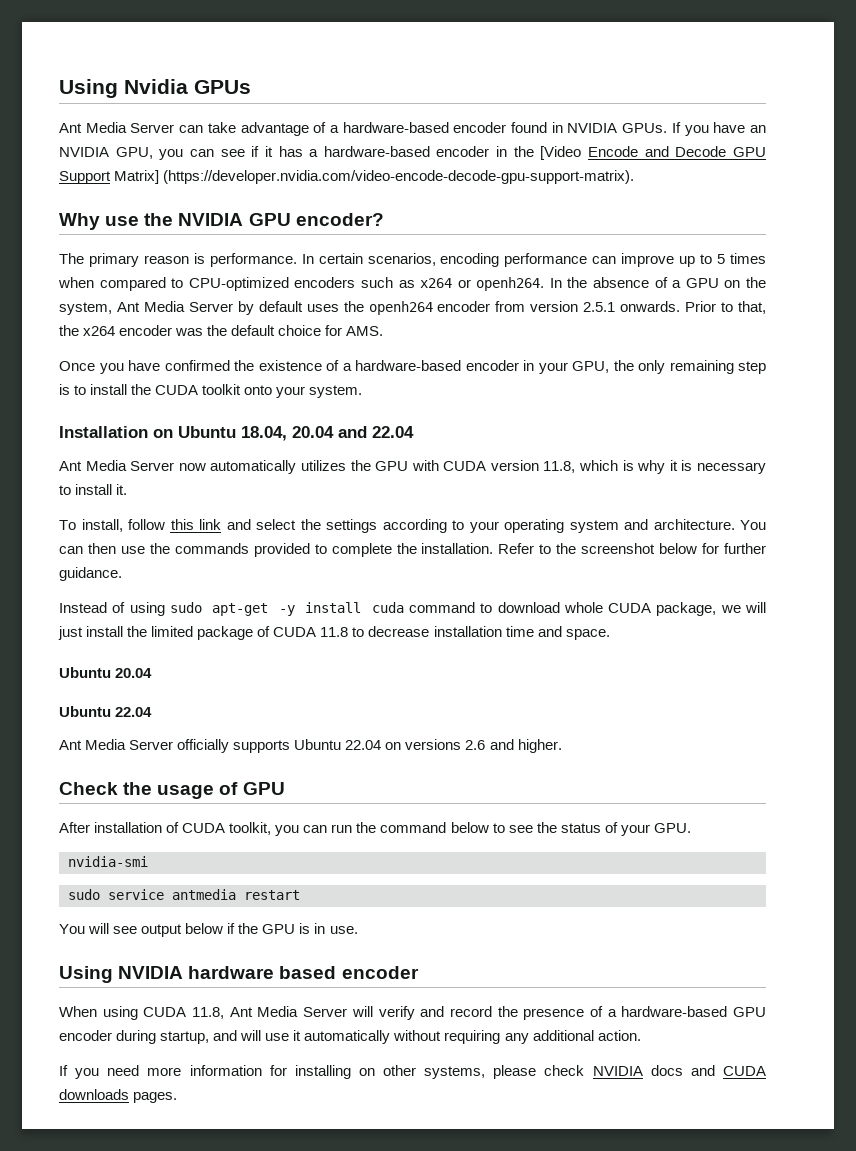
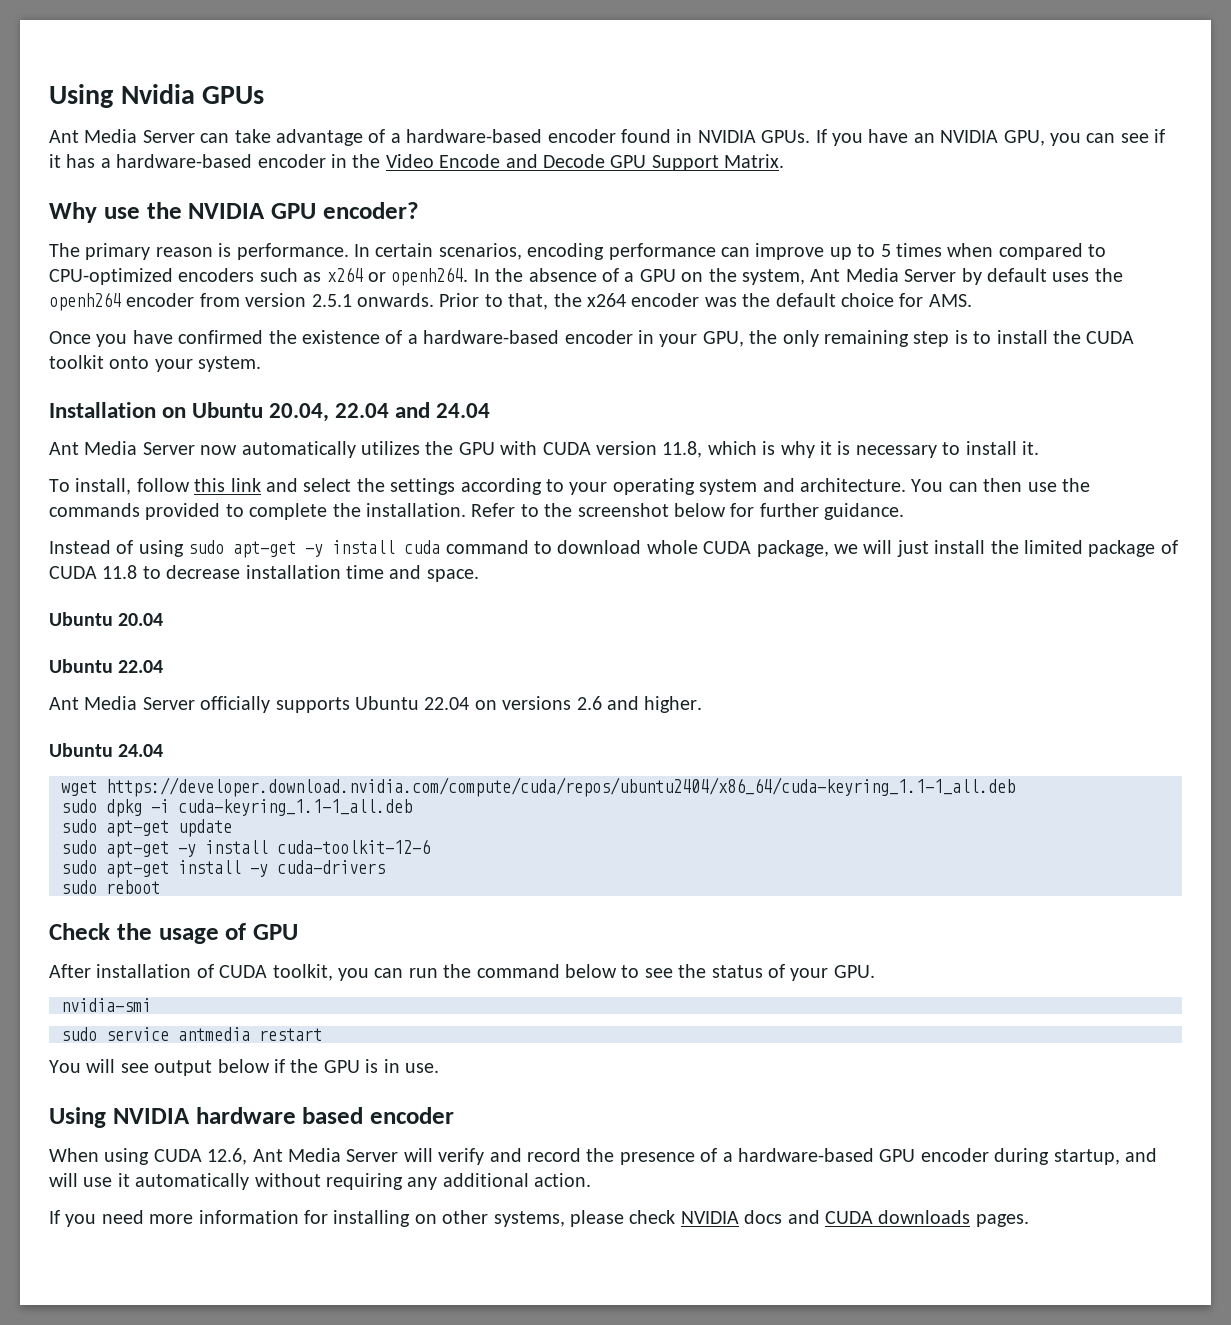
[540,146,582,160] [Video -> [385,154,434,168] Video
[114,170,635,184] Matrix] (https://developer.nvidia.com/video-encode-decode-gpu-support-matrix). -> [724,154,785,168] Matrix.
[241,426,414,441] 18.04, 20.04 and 22.04 -> [269,402,491,422] 20.04, 22.04 and 24.04
(562, 746) none -> [49,743,164,757] [61,777,1015,797] [61,799,412,817] [61,819,232,837] [61,839,430,858] [61,860,385,878] [61,880,160,894] // Ubuntu 24.04 // wget https://developer.download.nvidia.com/compute/cuda/repos/ubuntu2404/x86_64/cuda-keyring_1.1-1_all.deb // sudo dpkg -i cuda-keyring_1.1-1_all.deb // sudo apt-get update // sudo apt-get -y install cuda-toolkit-12-6 // sudo apt-get install -y cuda-drivers // sudo reboot
[192,1007,225,1019] 11.8, -> [207,1148,248,1165] 12.6,

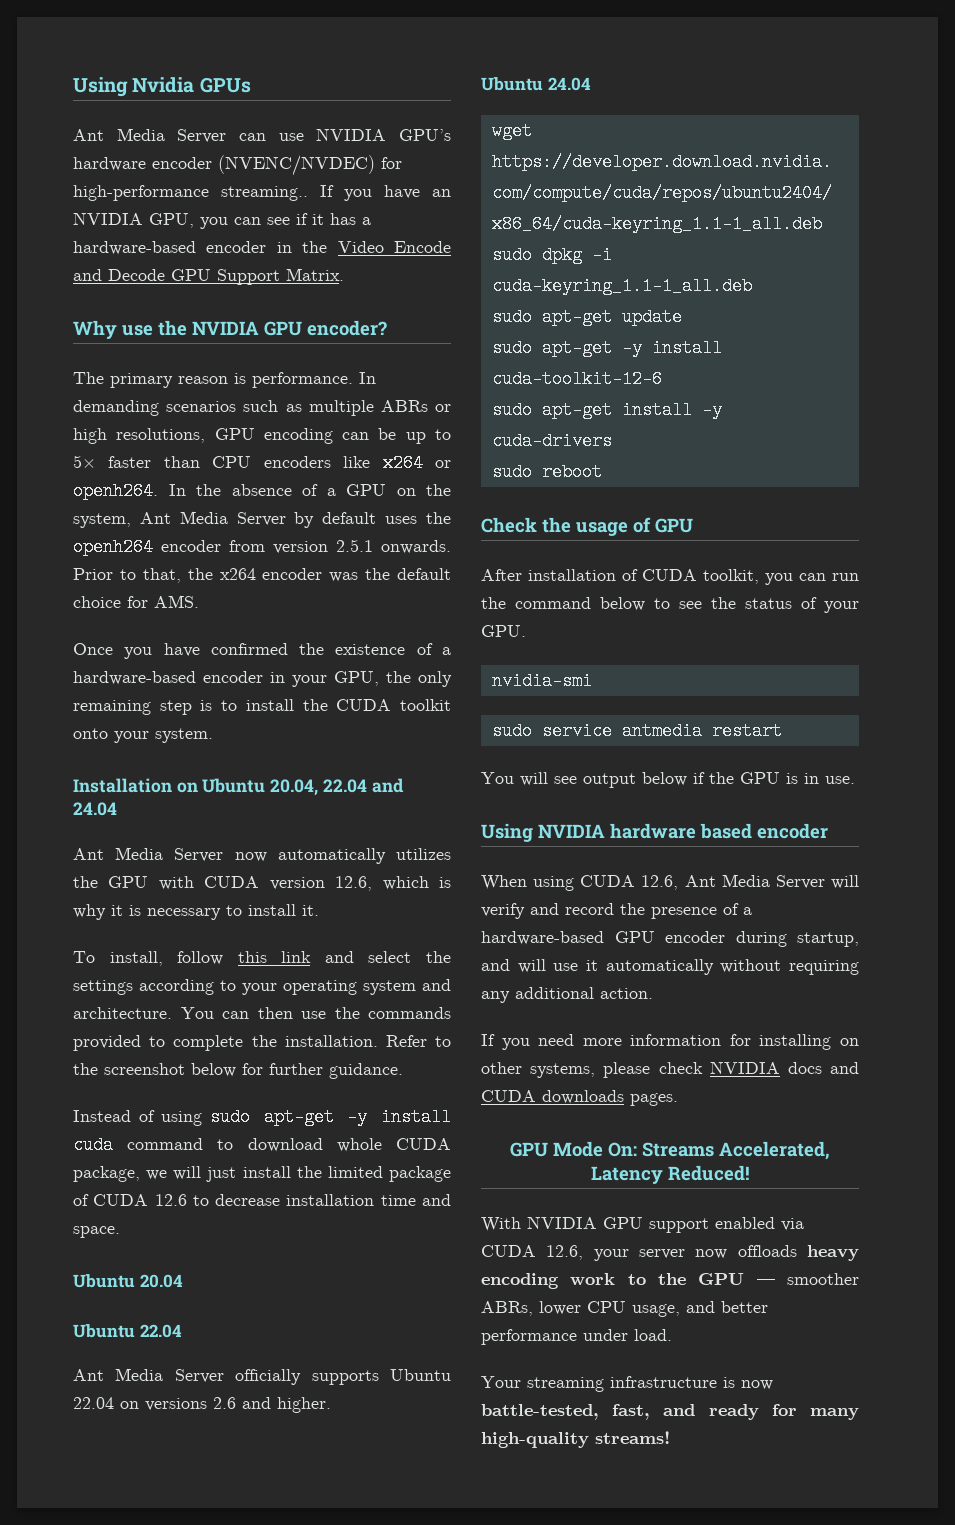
[234,129,811,146] take advantage of a hardware-based encoder found in NVIDIA GPUs. -> [278,128,451,141] [73,155,402,176] [73,185,308,201] use NVIDIA GPU’s hardware encoder (NVENC/NVDEC) for high-performance streaming..
[375,243,1107,260] [49,268,322,285] certain scenarios, encoding performance can improve up to 5 times when compared to CPU-optimized encoders such as -> [73,400,451,416] [73,428,451,444] [73,455,371,468] demanding scenarios such as multiple ABRs or high resolutions, GPU encoding can be up to 5× faster than CPU encoders like
[662,441,703,458] 11.8, -> [335,876,373,891] 12.6,
[102,565,138,579] 11.8 -> [154,1194,187,1206] 12.6
(1029, 1220) none -> [510,1141,830,1160] [590,1165,750,1184] [481,1216,804,1233] [481,1245,859,1261] [481,1273,859,1289] [481,1301,768,1317] [481,1329,672,1345] [481,1376,773,1392] [481,1404,859,1420] [481,1431,670,1448] // GPU Mode On: Streams Accelerated, Latency Reduced! // With NVIDIA GPU support enabled via CUDA 12.6, your server now offloads heavy encoding work to the GPU — smoother ABRs, lower CPU usage, and better performance under load. // Your streaming infrastructure is now battle-tested, fast, and ready for many high-quality streams!

